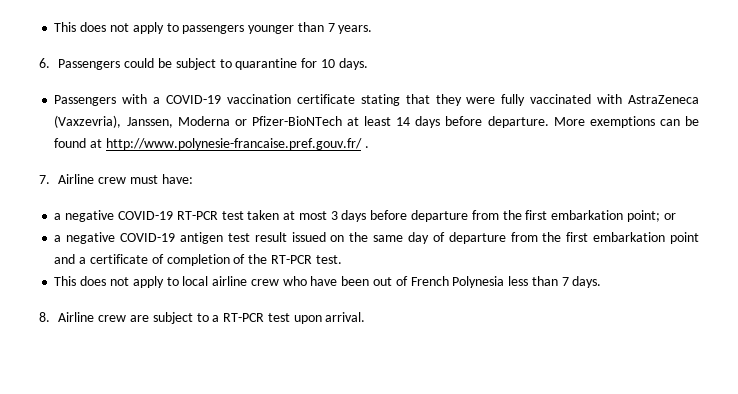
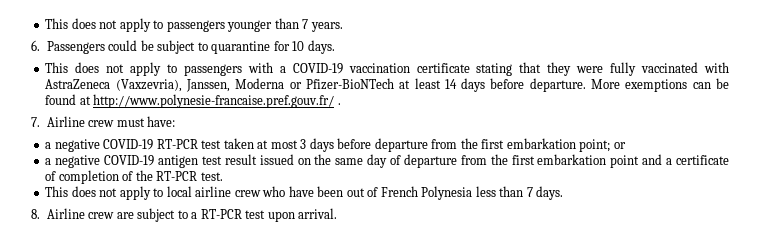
[54,95,117,106] Passengers -> [45,62,242,76] This does not apply to passengers

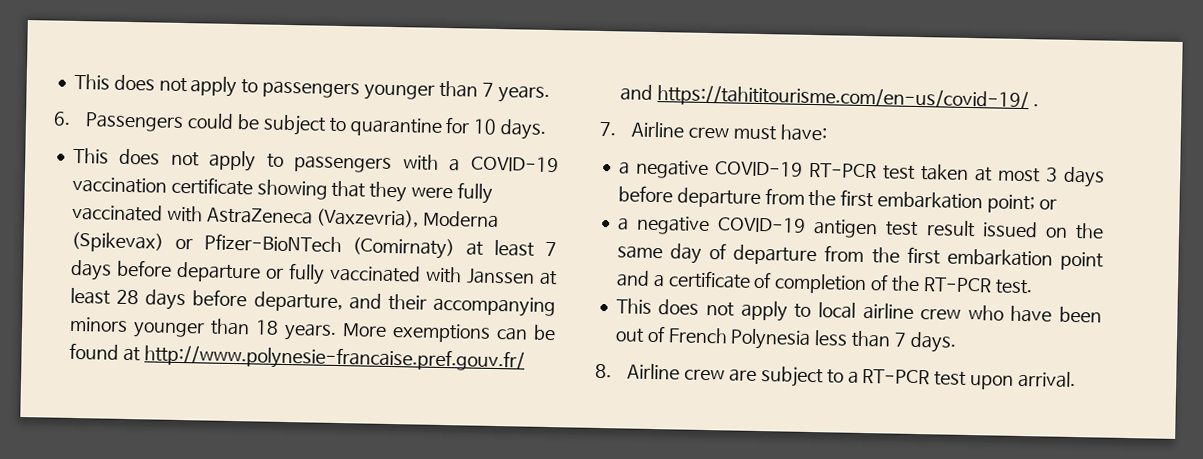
[476,63,513,76] stating -> [256,179,328,200] showing
[185,78,285,92] Janssen, Moderna -> [423,210,500,229] [70,231,164,253] Moderna (Spikevax)
[399,78,586,92] at least 14 days before departure. -> [352,237,557,260] [69,259,558,286] [69,287,557,318] [68,316,337,341] (Comirnaty) at least 7 days before departure or fully vaccinated with Janssen at least 28 days before departure, and their accompanying minors younger than 18 years.
(335, 101) none -> [619,84,1029,112] and https://tahititourisme.com/en-us/covid-19/

